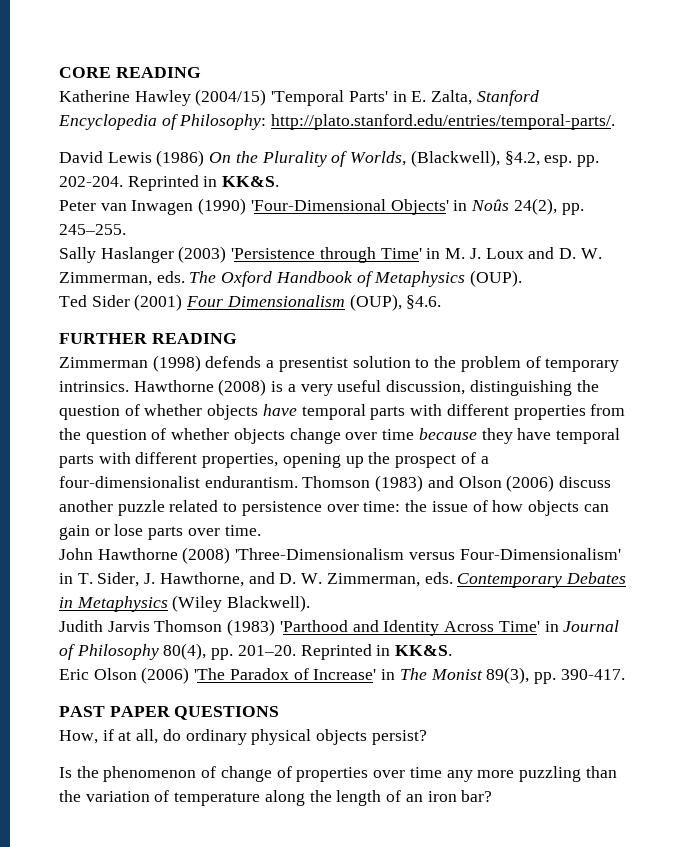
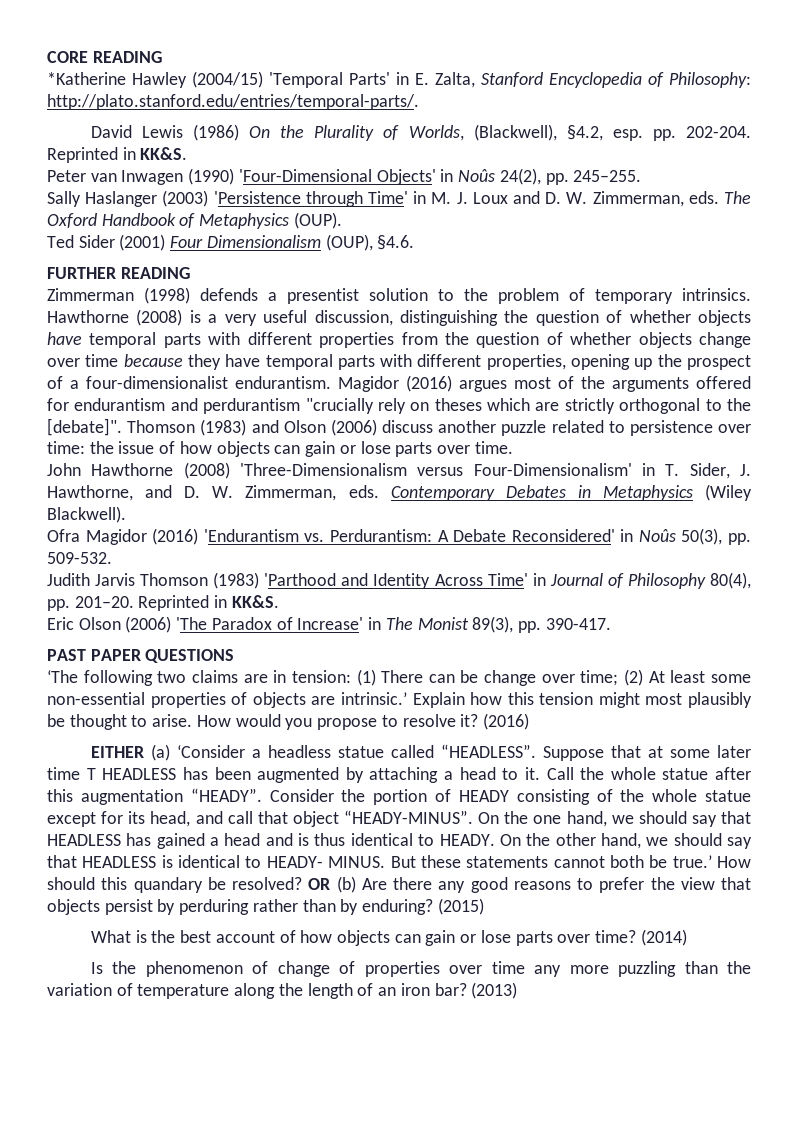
[59,90,130,102] Katherine -> [47,72,126,85] *Katherine
(298, 482) none -> [338,375,751,392] [47,398,751,414] [47,418,122,436] Magidor (2016) argues most of the arguments offered for endurantism and perdurantism "crucially rely on theses which are strictly orthogonal to the [debate]".
(311, 603) none -> [47,528,751,545] [47,552,112,564] // Ofra Magidor (2016) 'Endurantism vs. Perdurantism: A Debate Reconsidered' in Noûs 50(3), pp. 509-532.
[59,729,427,745] How, if at all, do ordinary physical objects persist? -> [47,669,751,686] [47,692,752,708] [47,713,529,730] [90,744,751,761] [47,767,751,783] [47,788,751,805] [47,810,751,827] [47,833,753,849] [47,855,751,868] [47,876,751,893] [47,898,484,915] [90,929,687,946] ‘The following two claims are in tension: (1) There can be change over time; (2) At least some non-essential properties of objects are intrinsic.’ Explain how this tension might most plausibly be thought to arise. How would you propose to resolve it? (2016) // EITHER (a) ‘Consider a headless statue called “HEADLESS”. Suppose that at some later time T HEADLESS has been augmented by attaching a head to it. Call the whole statue after this augmentation “HEADY”. Consider the portion of HEADY consisting of the whole statue except for its head, and call that object “HEADY-MINUS”. On the one hand, we should say that HEADLESS has gained a head and is thus identical to HEADY. On the other hand, we should say that HEADLESS is identical to HEADY- MINUS. But these statements cannot both be true.’ How should this quandary be resolved? OR (b) Are there any good reasons to prefer the view that objects persist by perduring rather than by enduring? (2015) // What is the best account of how objects can gain or lose parts over time? (2014)
(493, 796) none -> [471,982,518,999] (2013)

